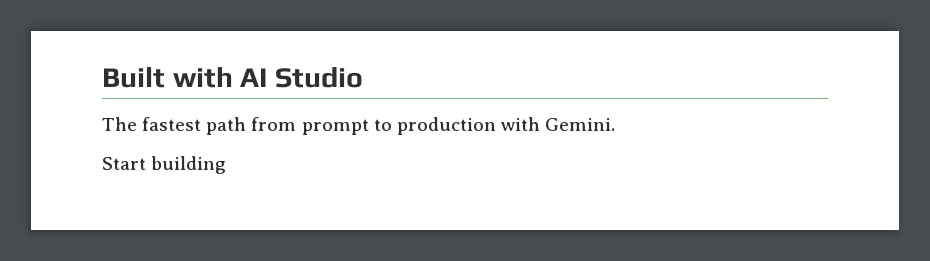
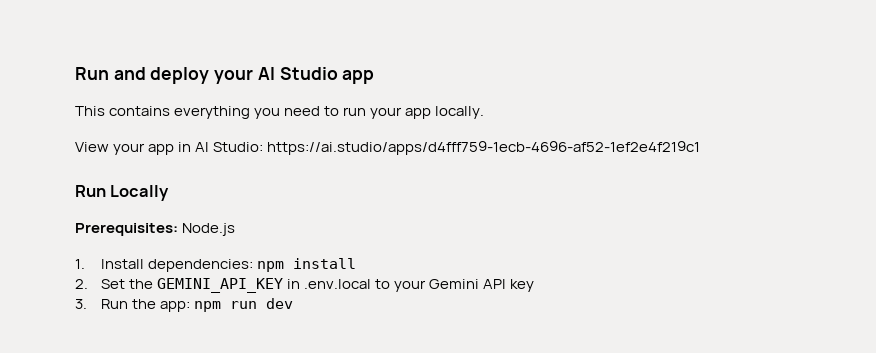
[102,67,364,88] [102,117,616,135] [102,156,227,174] Built with AI Studio // The fastest path from prompt to production with Gemini. // Start building -> [75,67,375,84] [75,106,485,119] [75,141,701,155] [75,185,170,201] [75,223,236,236] [75,258,357,272] [75,278,535,293] [75,298,294,312] Run and deploy your AI Studio app // This contains everything you need to run your app locally. // View your app in AI Studio: https://ai.studio/apps/d4fff759-1ecb-4696-af52-1ef2e4f219c1 // Run Locally // Prerequisites: Node.js // 1. Install dependencies: npm install // 2. Set the GEMINI_API_KEY in .env.local to your Gemini API key // 3. Run the app: npm run dev

